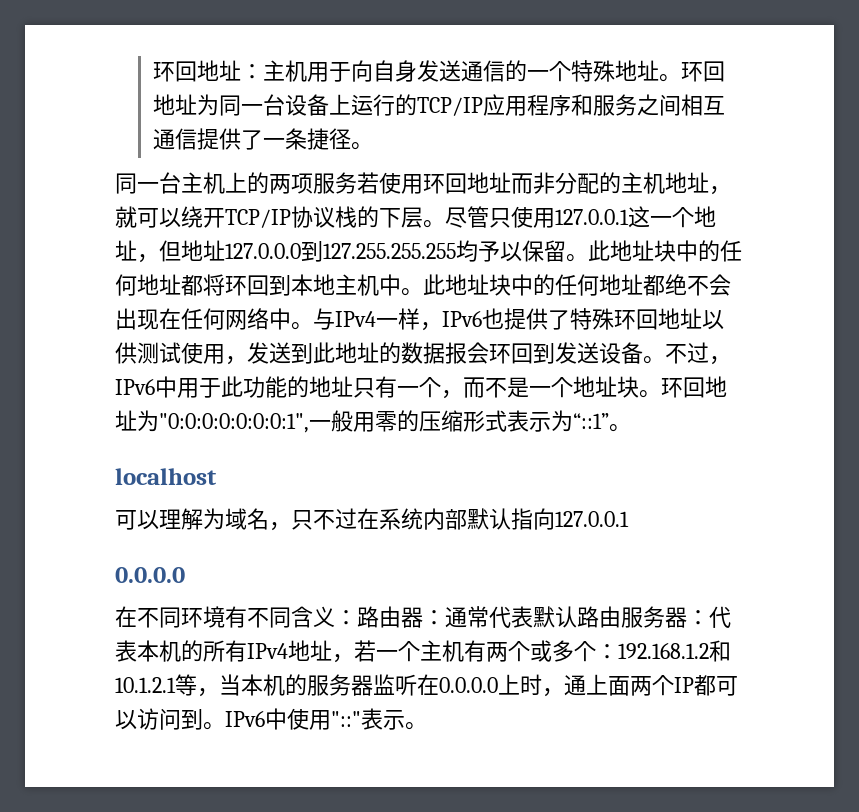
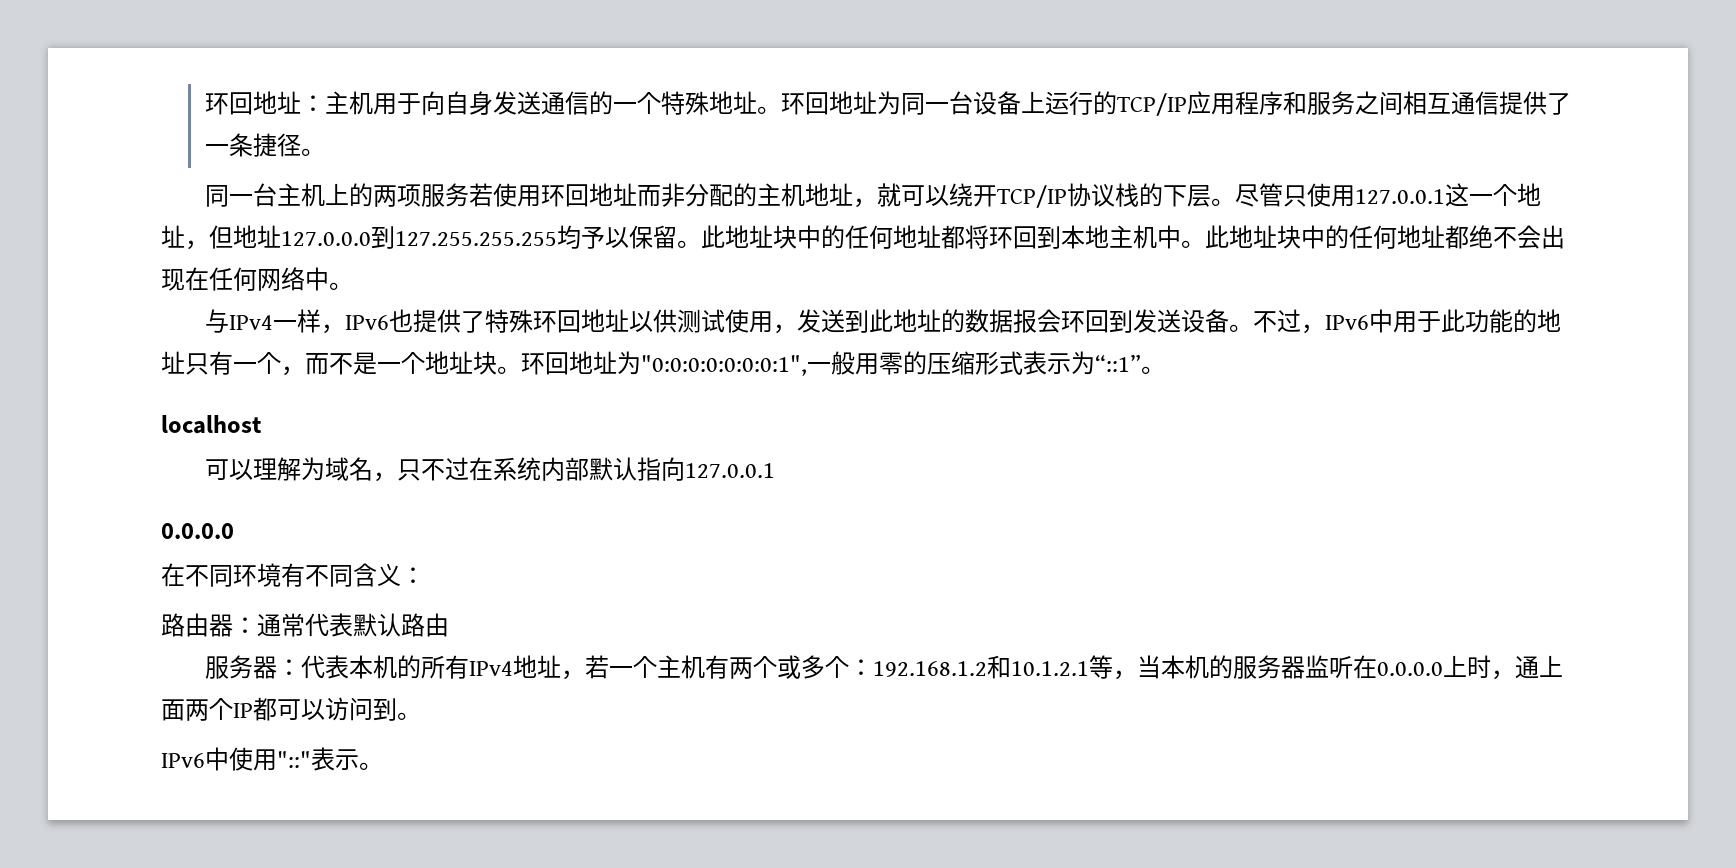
(313, 326) none -> (353, 286) //
(357, 617) none -> (425, 575) //
(621, 617) none -> (449, 625) //
(225, 726) none -> (421, 716) //

